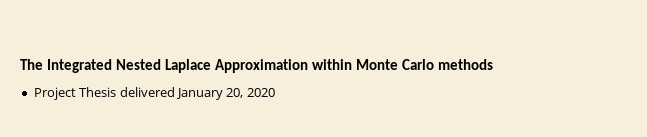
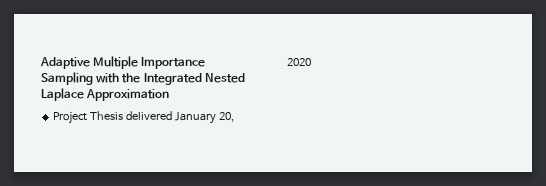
[20,59,43,70] The -> [40,56,206,69] [41,72,141,85] Adaptive Multiple Importance Sampling with the
[312,59,494,70] within Monte Carlo methods -> (170, 95) none

